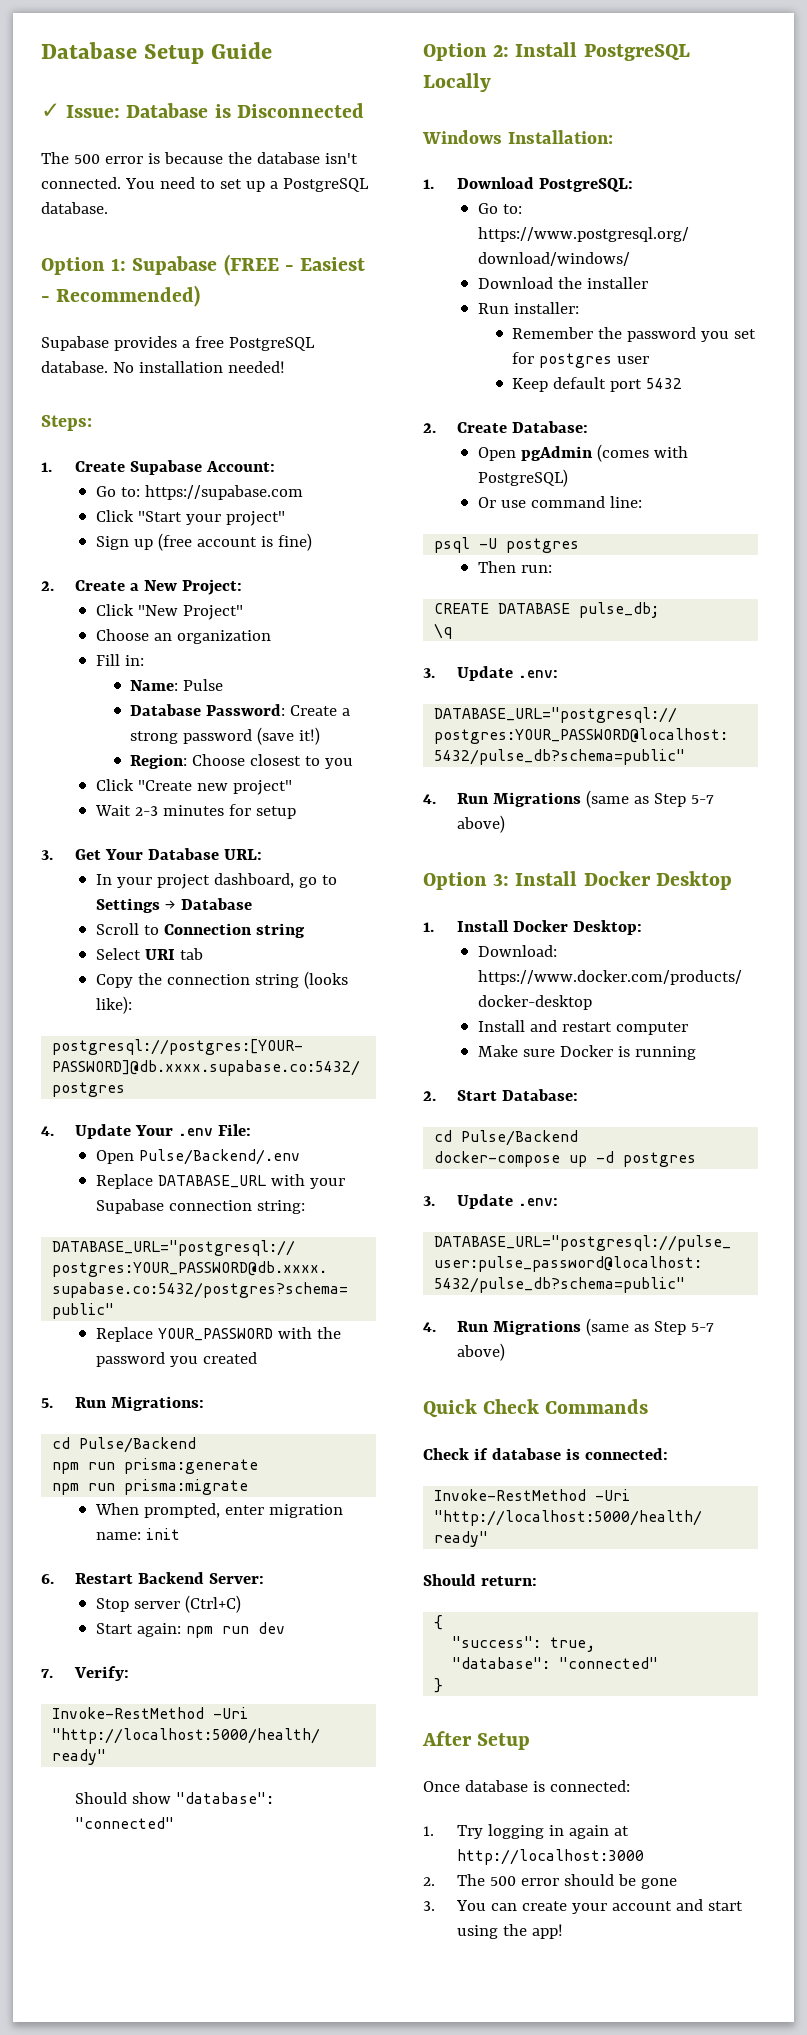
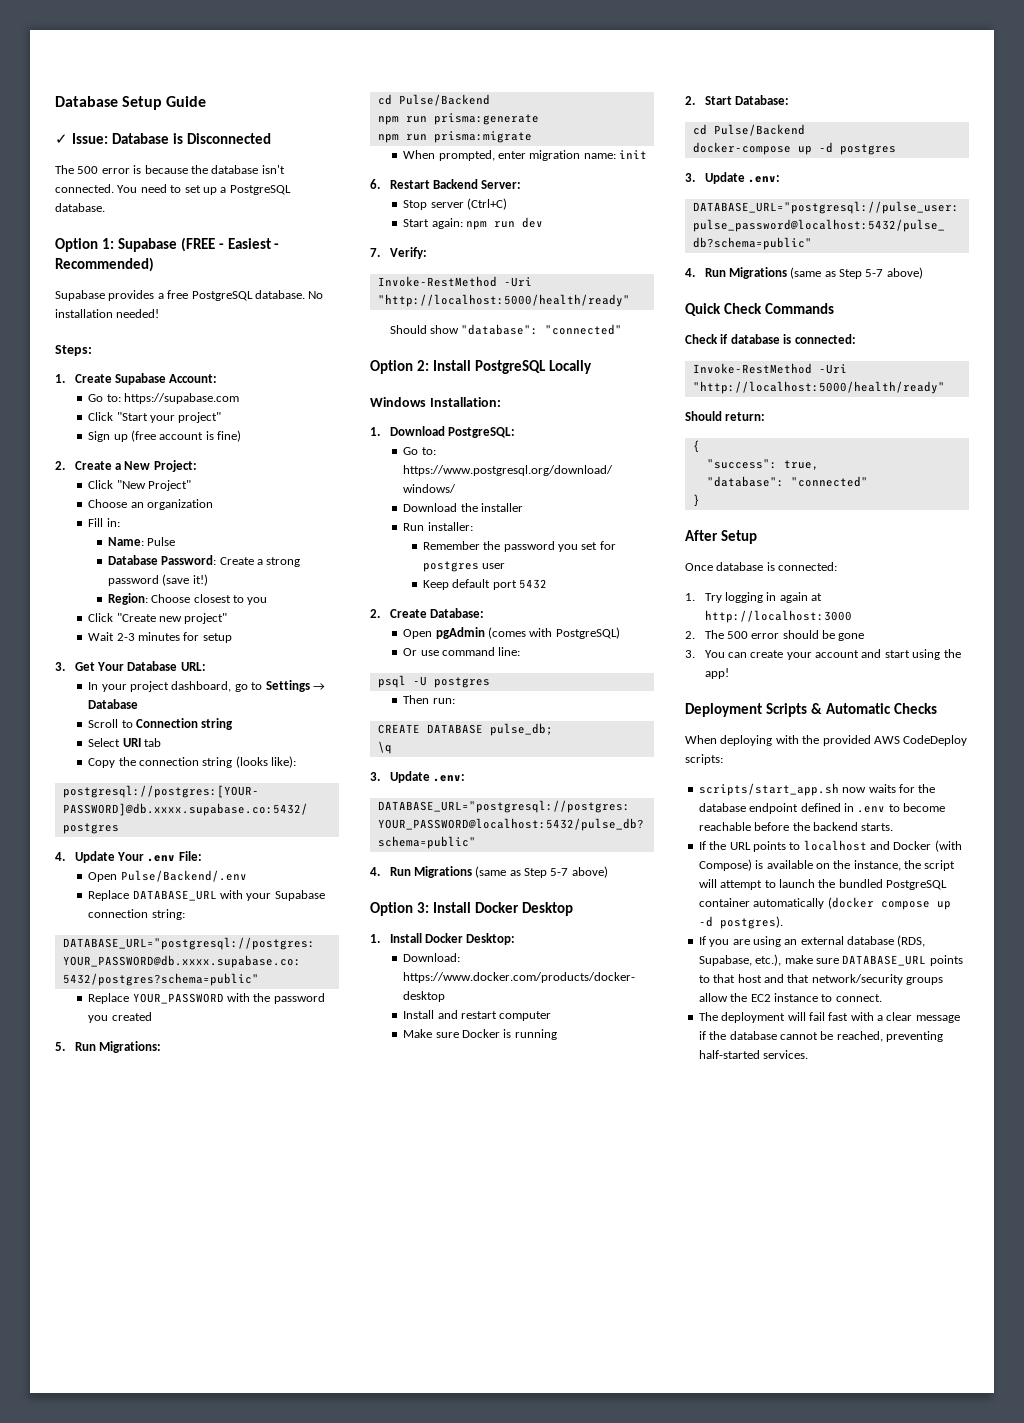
(564, 1931) none -> [685,703,937,717] [685,735,968,746] [685,754,723,765] [698,783,936,796] [698,803,945,814] [698,822,894,831] [698,840,962,852] [698,859,956,871] [698,879,947,890] [698,897,951,910] [698,916,783,929] [698,935,926,947] [698,954,963,966] [698,974,943,985] [698,993,882,1002] [698,1012,960,1023] [698,1031,943,1042] [698,1050,809,1059] // Deployment Scripts & Automatic Checks // When deploying with the provided AWS CodeDeploy scripts: // scripts/start_app.sh now waits for the database endpoint defined in .env to become reachable before the backend starts. // If the URL points to localhost and Docker (with Compose) is available on the instance, the script will attempt to launch the bundled PostgreSQL container automatically (docker compose up -d postgres). // If you are using an external database (RDS, Supabase, etc.), make sure DATABASE_URL points to that host and that network/security groups allow the EC2 instance to connect. // The deployment will fail fast with a clear message if the database cannot be reached, preventing half-started services.

